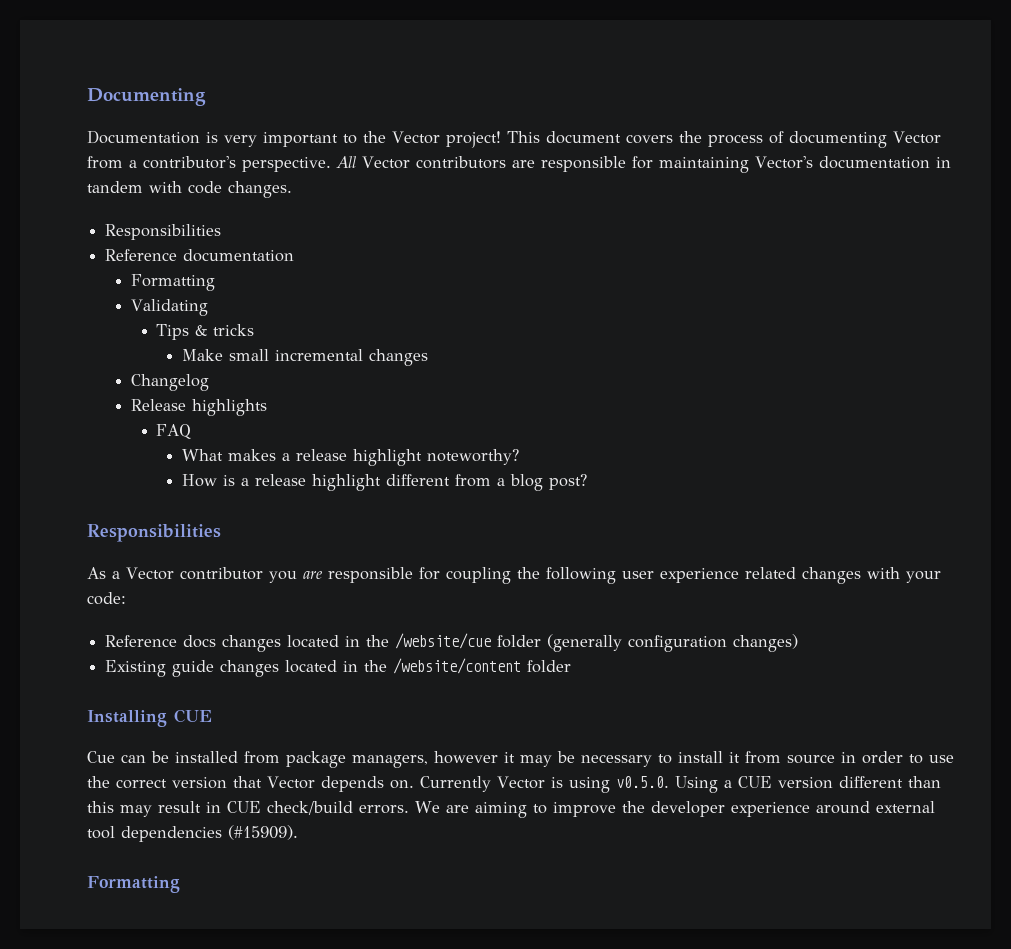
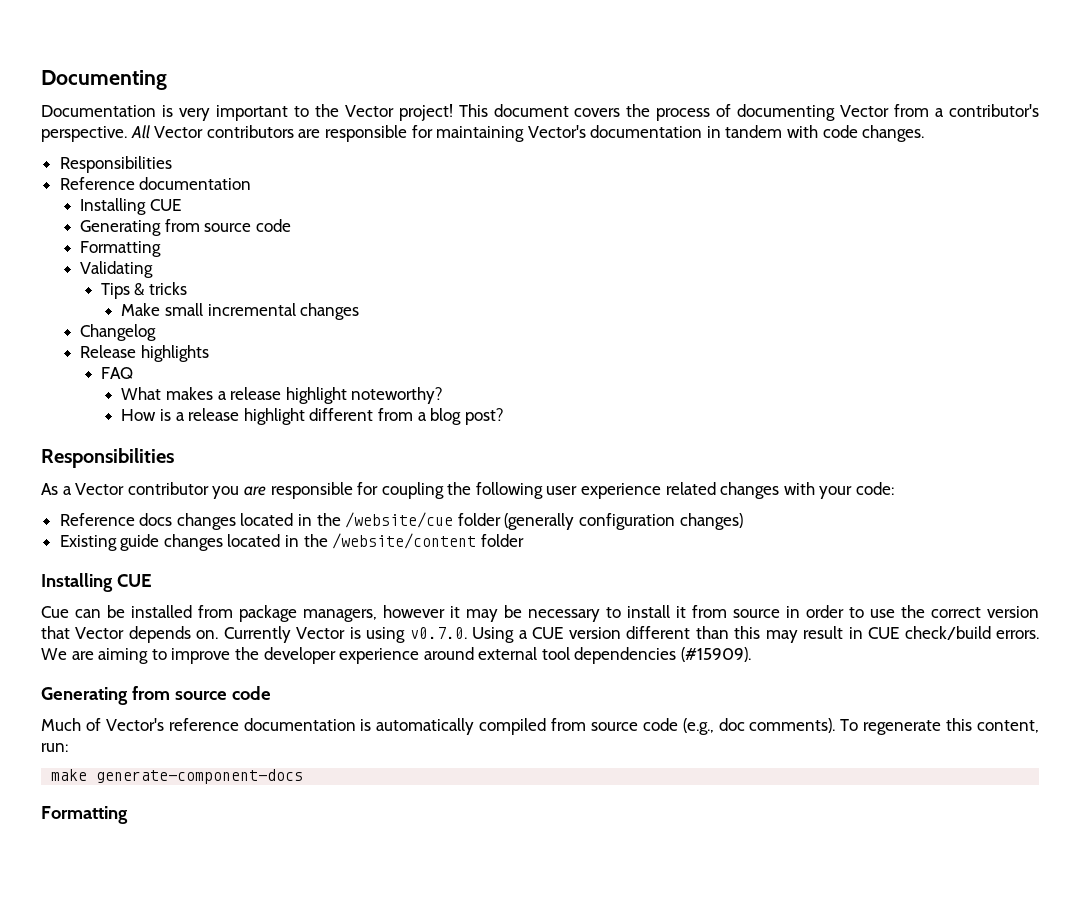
(295, 255) none -> [80,198,181,215] [80,219,292,236] // Installing CUE // Generating from source code
[615,776,669,788] v0.5.0. -> [409,627,467,639] v0.7.0.
(298, 832) none -> [41,686,271,705] [41,718,1039,735] [41,743,68,752] [51,769,304,784] // Generating from source code // Much of Vector's reference documentation is automatically compiled from source code (e.g., doc comments). To regenerate this content, run: // make generate-component-docs

